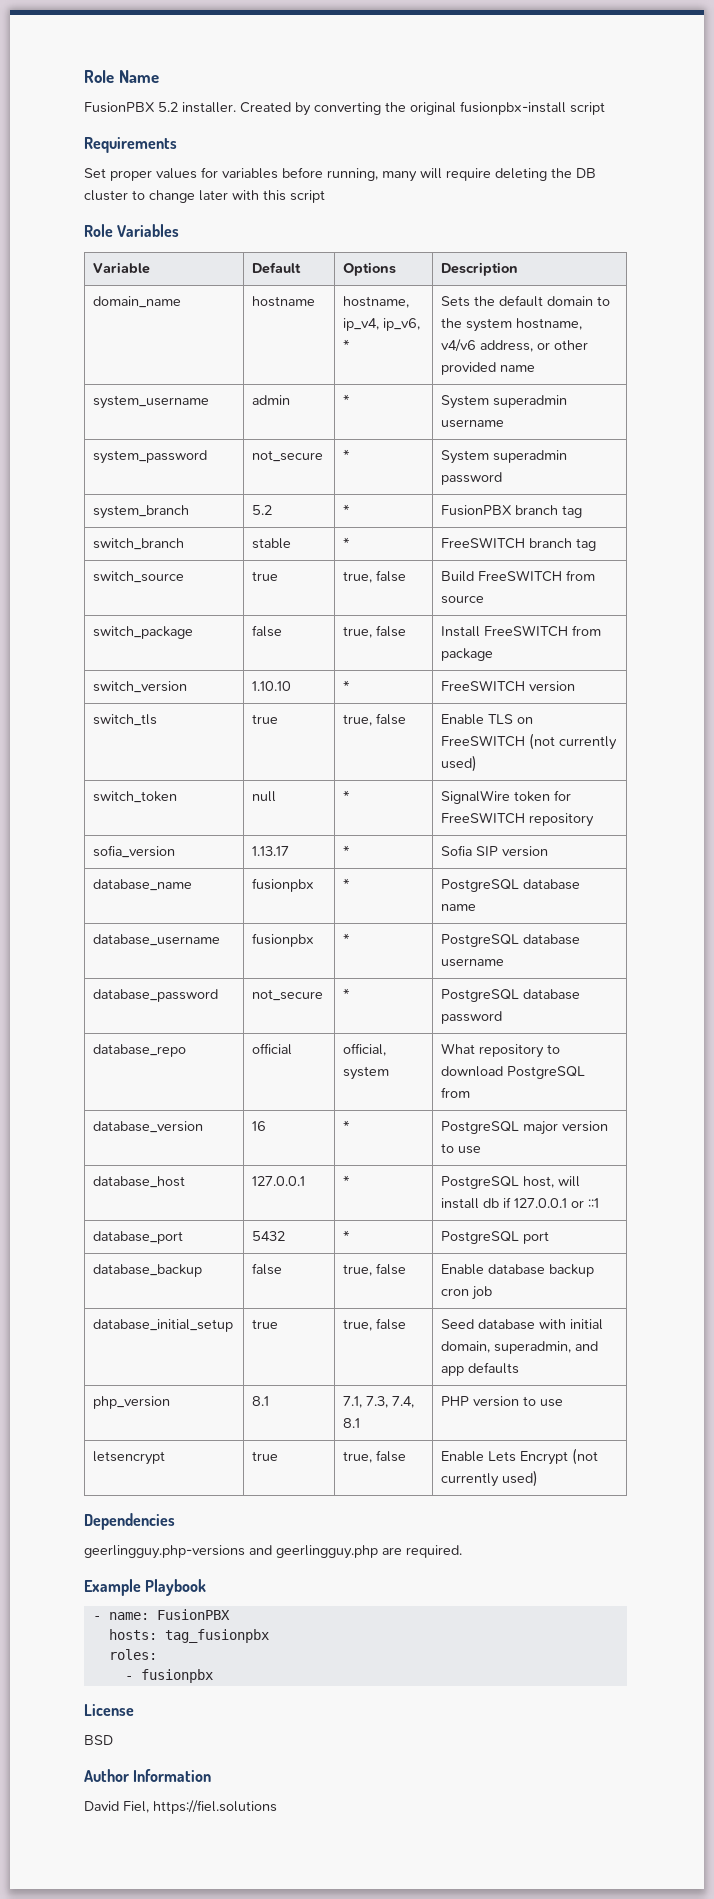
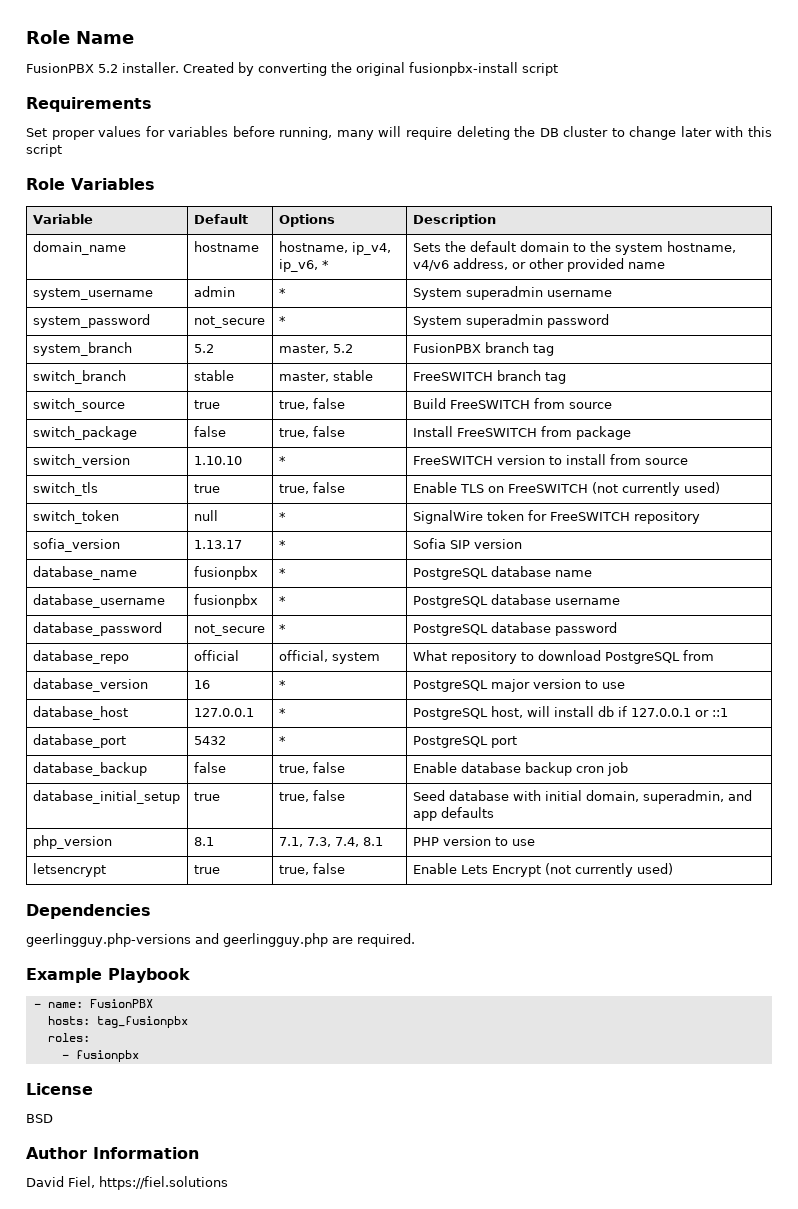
[343,504,351,515] * -> [278,344,353,354] master, 5.2
[343,537,351,548] * -> [278,370,373,382] master, stable
(576, 686) none -> [548,454,688,465] to install from source

